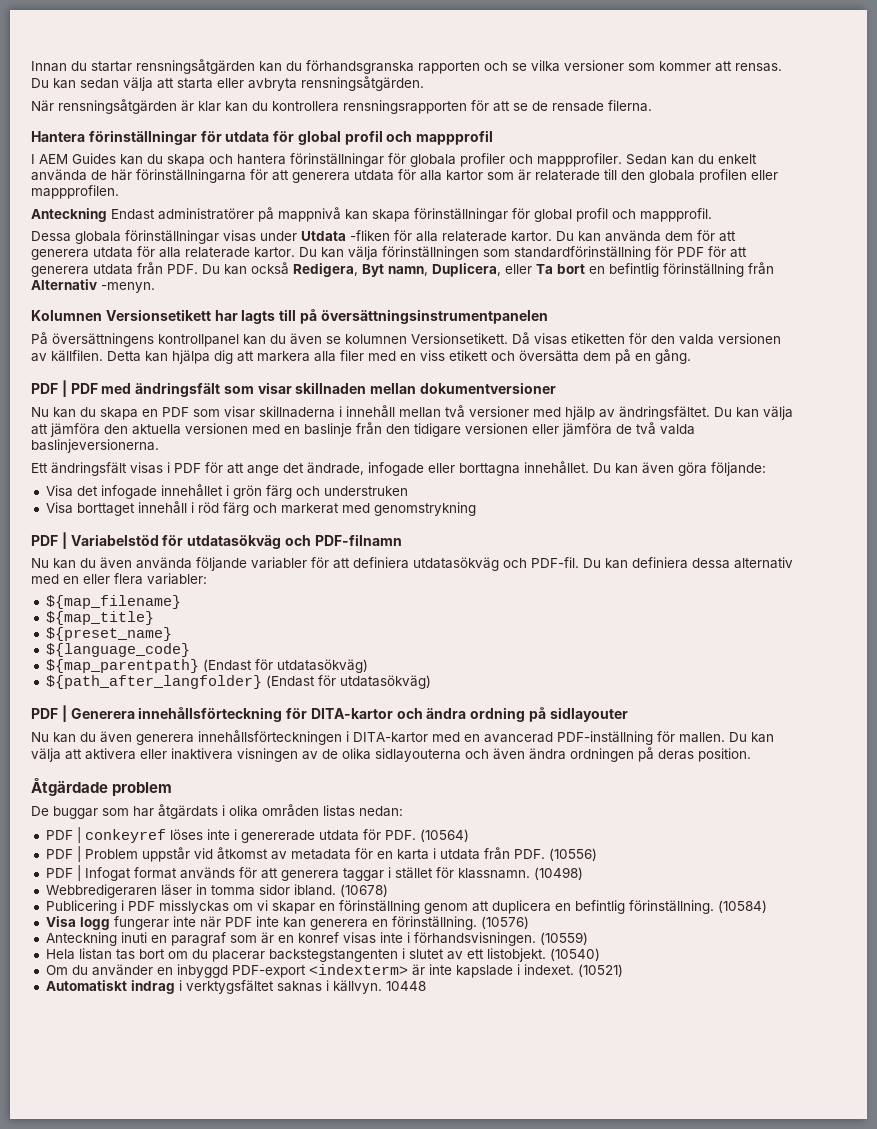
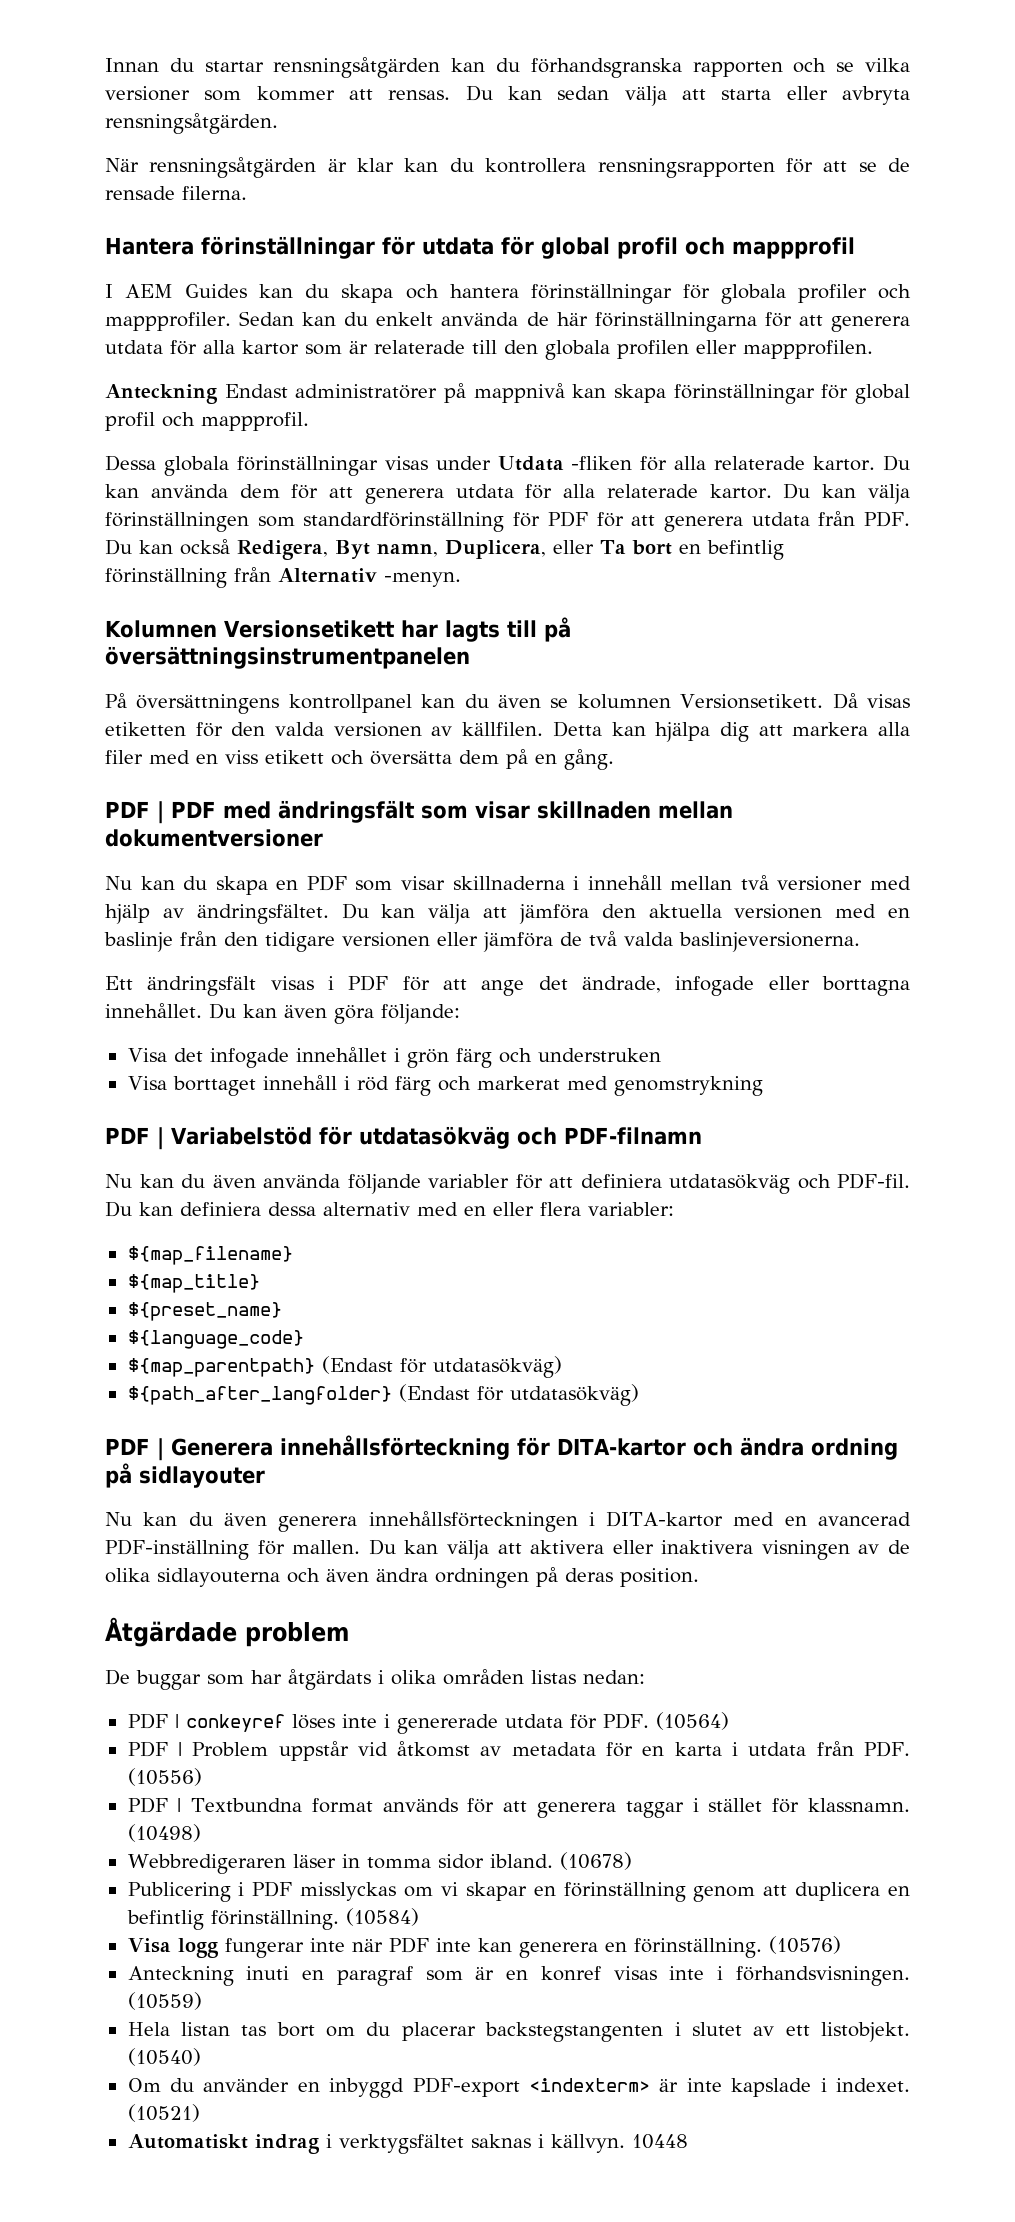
[84,867,131,881] Infogat -> [191,1798,303,1812] Textbundna

